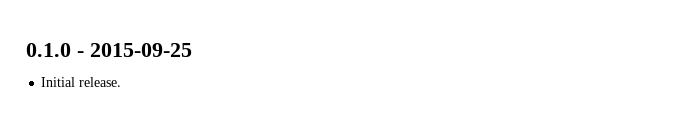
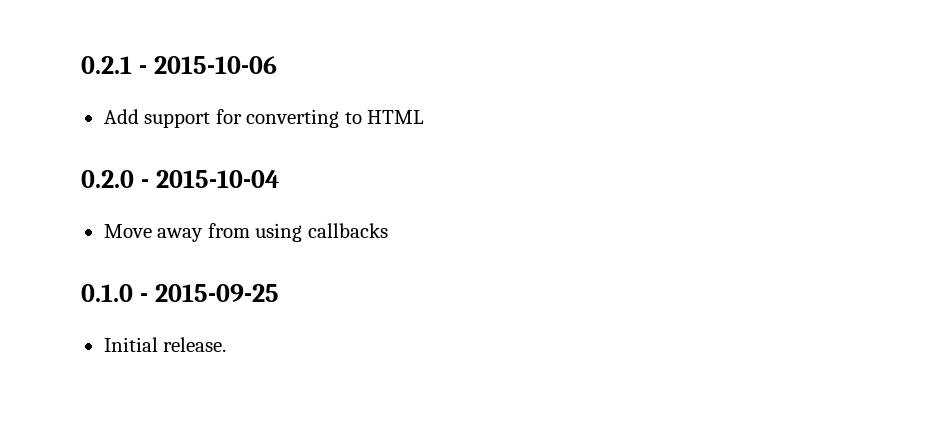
(26, 50) none -> [81,56,278,74] [103,109,425,128] [81,170,280,188] [103,223,388,242] 0.2.1 - 2015-10-06 // Add support for converting to HTML // 0.2.0 - 2015-10-04 // Move away from using callbacks //

